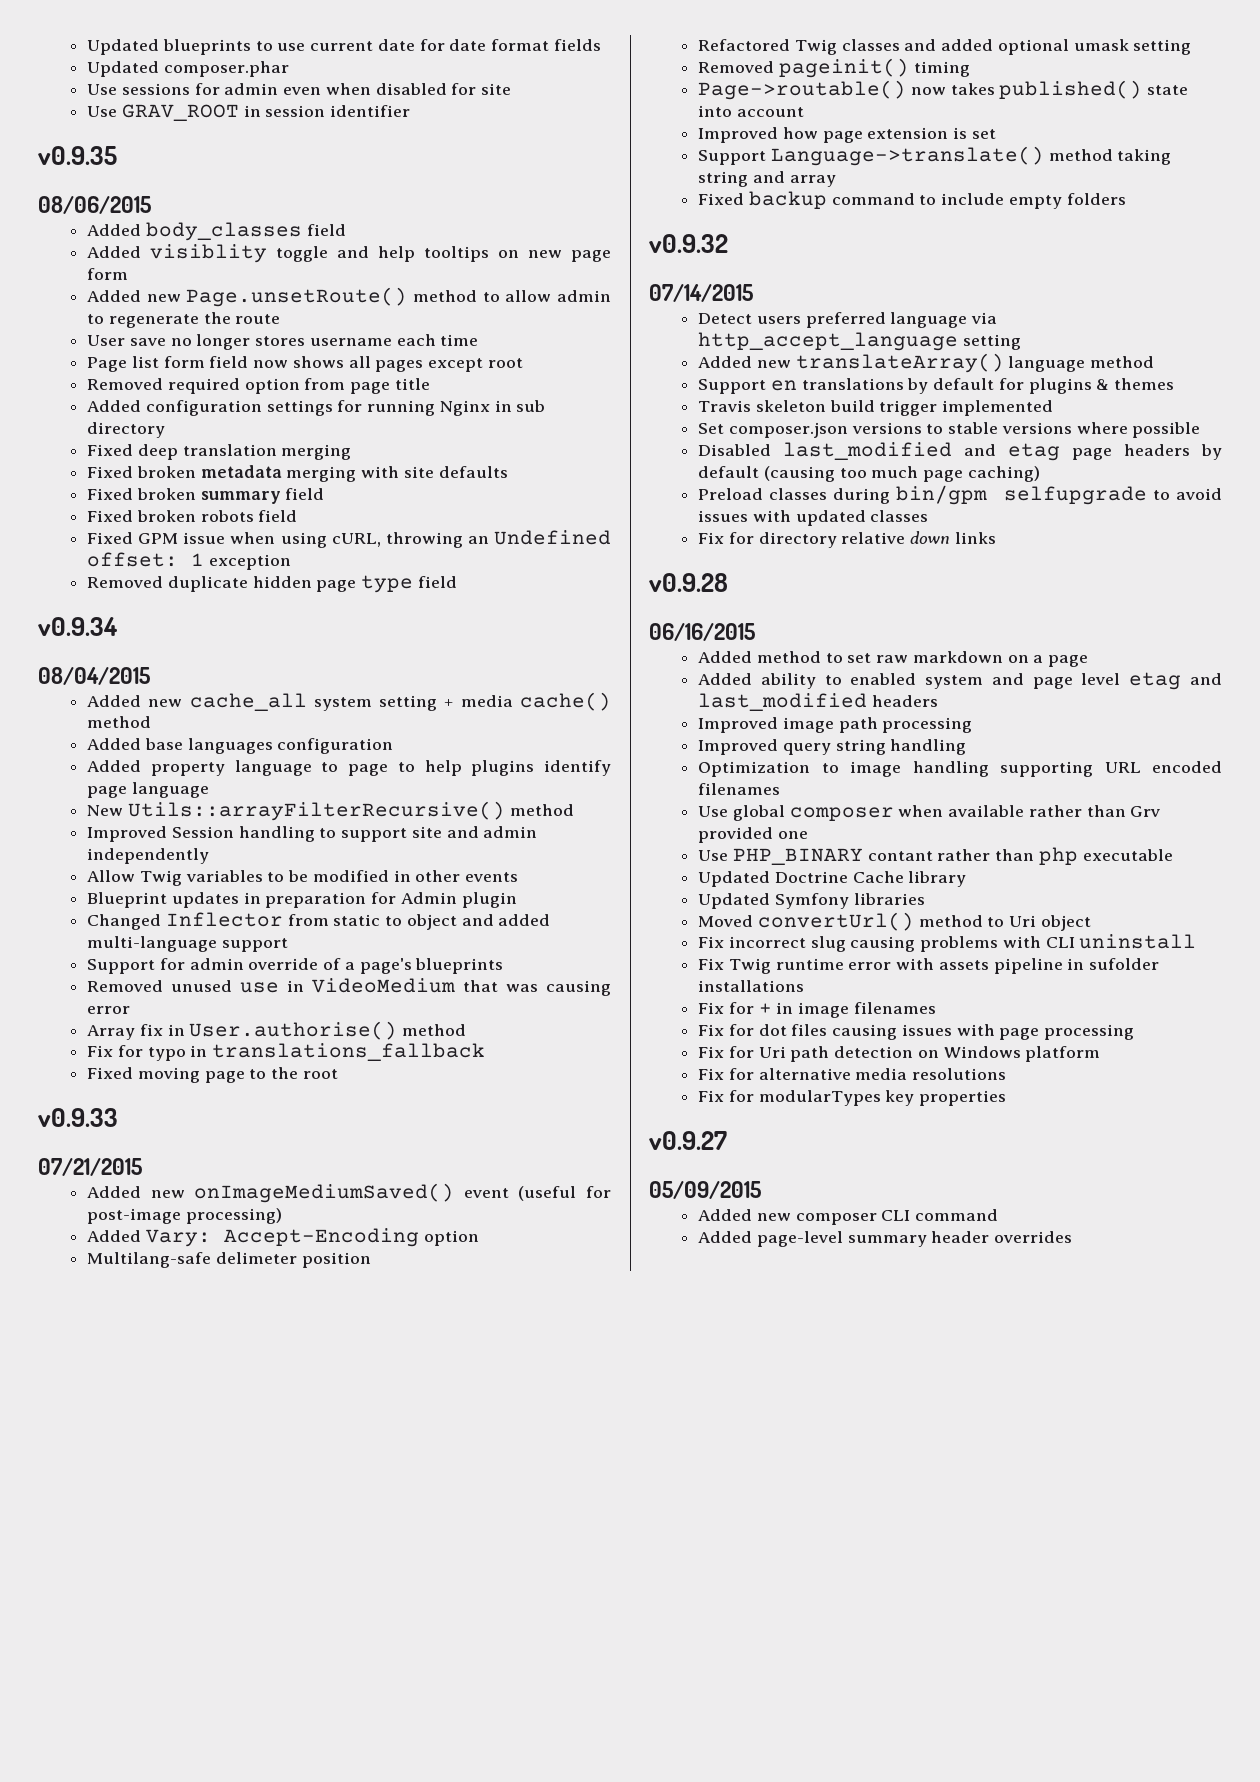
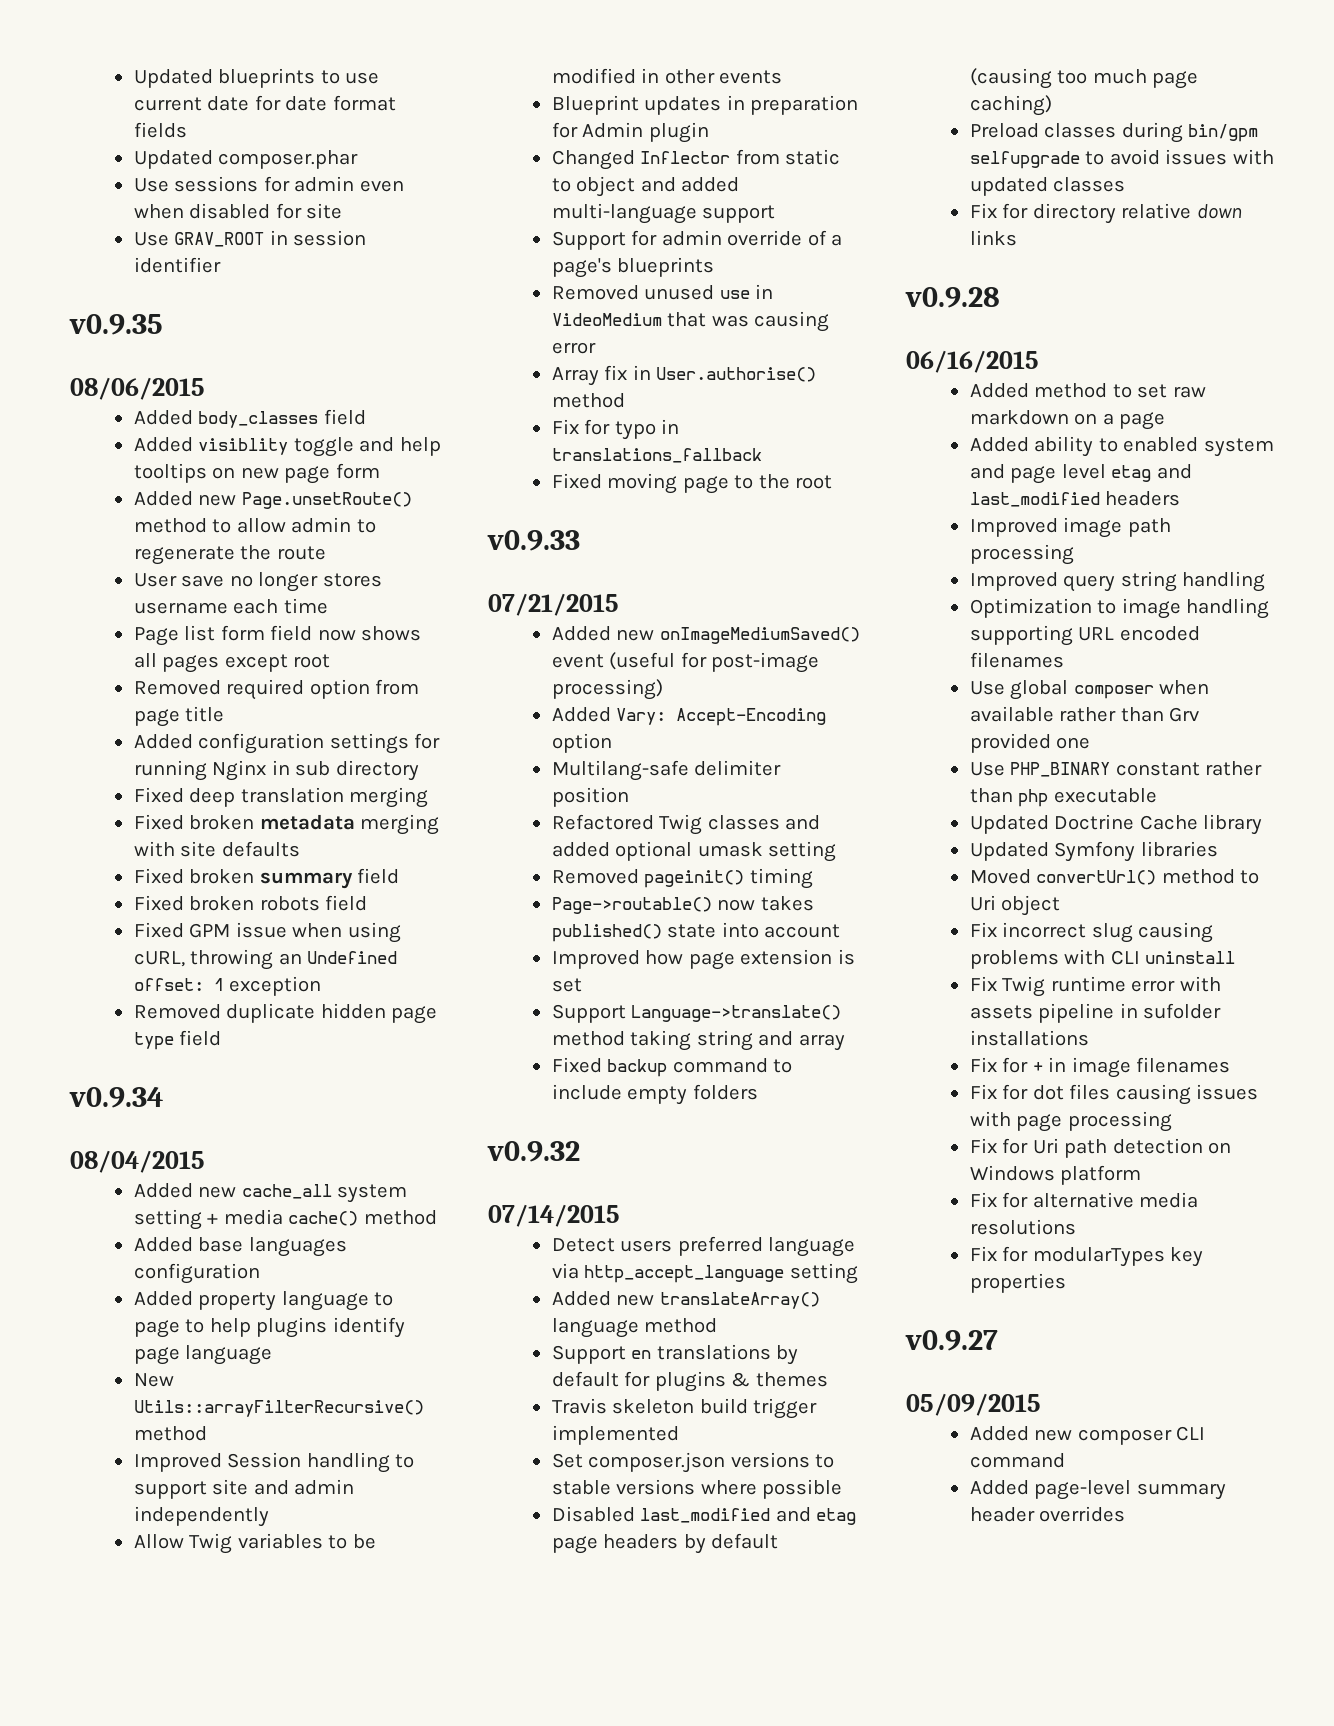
[215,1252,297,1264] delimeter -> [694,760,782,776] delimiter
[867,851,933,861] contant -> [1115,762,1200,776] constant

